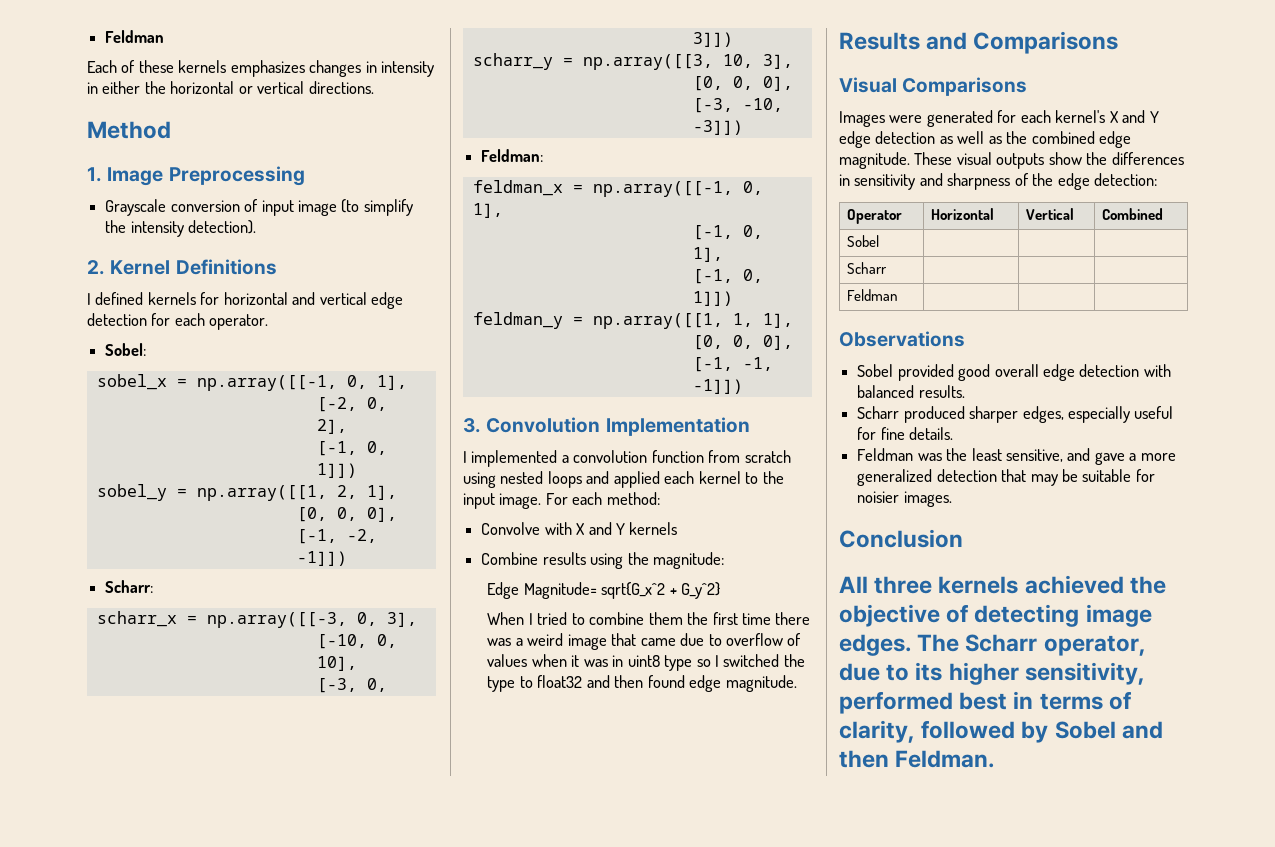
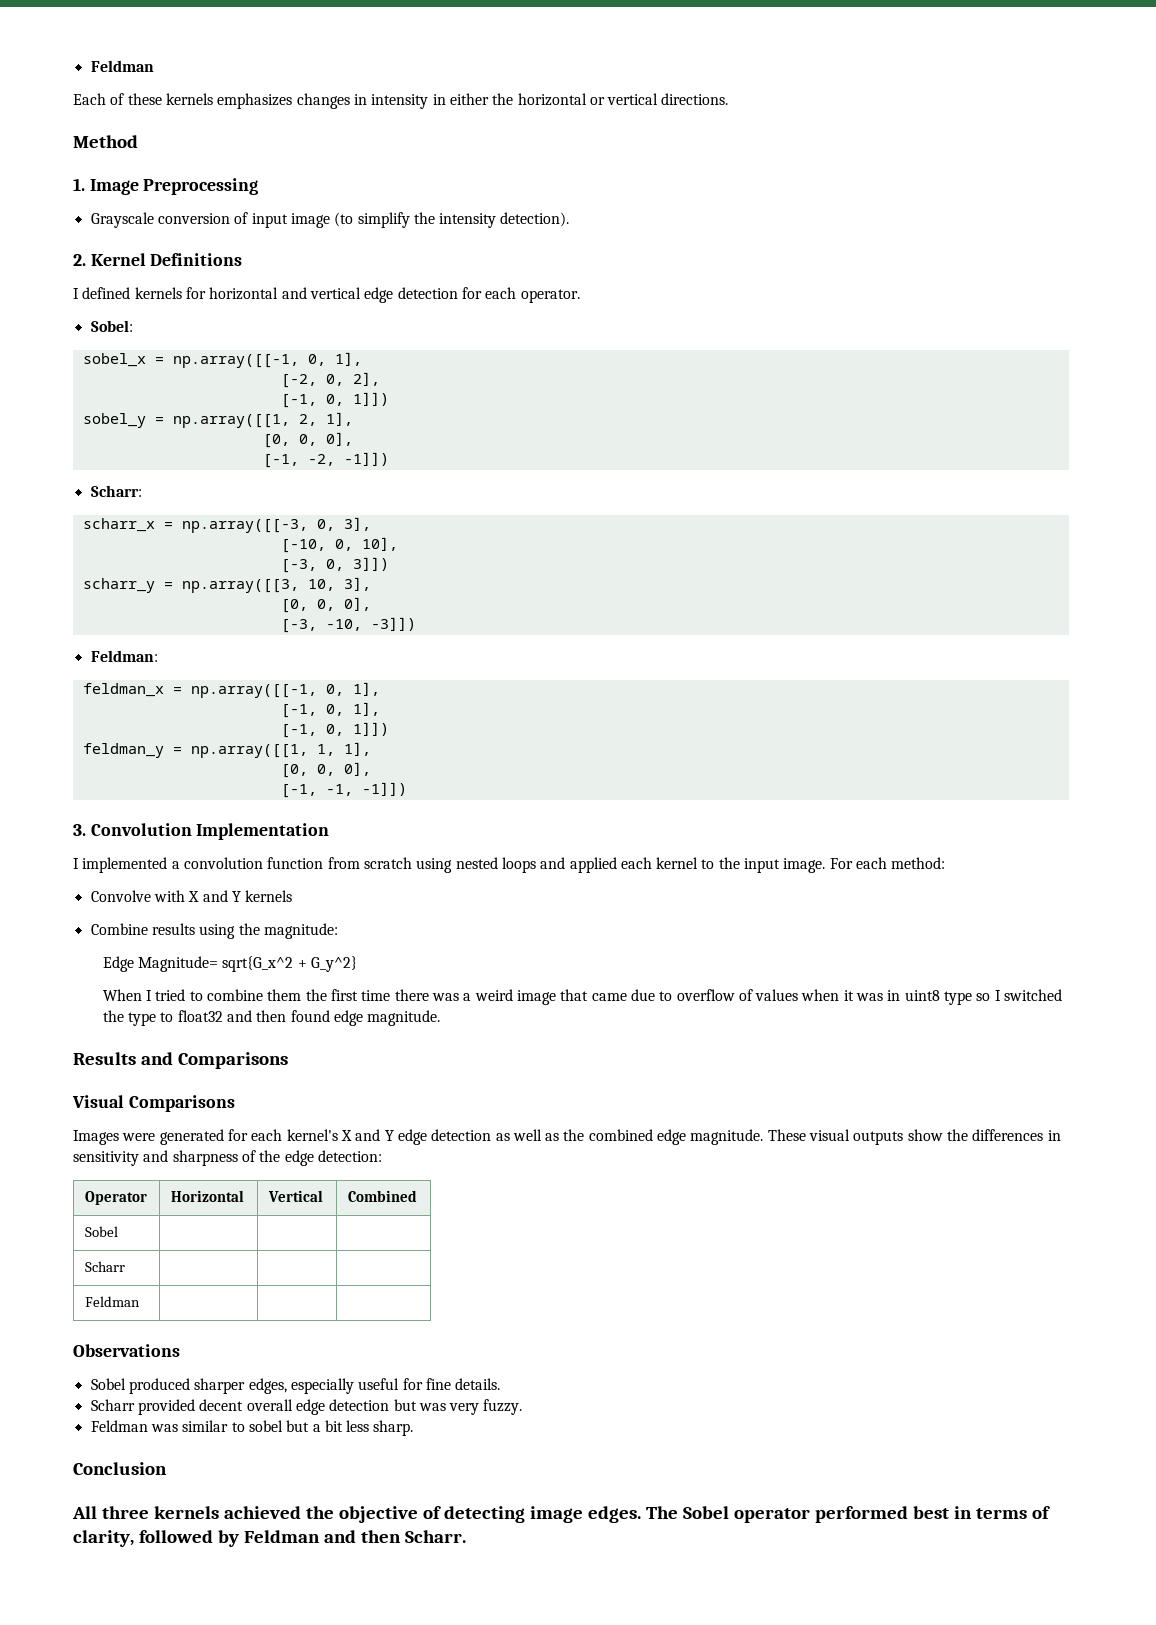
[897,364,1171,381] [857,385,965,398] [857,406,900,419] provided good overall edge detection with balanced results. // Scharr -> (126, 1384) none
[857,448,1176,465] [857,469,1155,486] [857,491,952,507] Feldman was the least sensitive, and gave a more generalized detection that may be suitable for noisier images. -> [90,1399,523,1415] [90,1420,414,1436] Scharr provided decent overall edge detection but was very fuzzy. // Feldman was similar to sobel but a bit less sharp.
[965,634,1146,656] [839,662,1145,685] Scharr operator, due to its higher sensitivity, -> [682,1506,810,1523] Sobel operator
[1054,721,1163,739] [839,750,995,768] Sobel and then Feldman. -> [243,1530,466,1543] Feldman and then Scharr.

